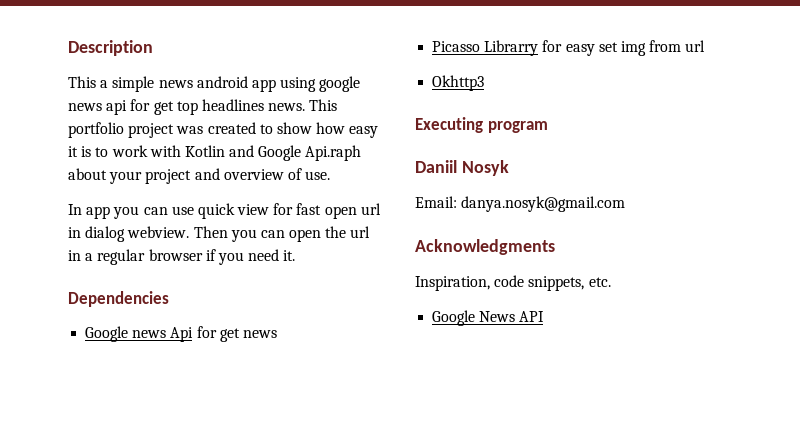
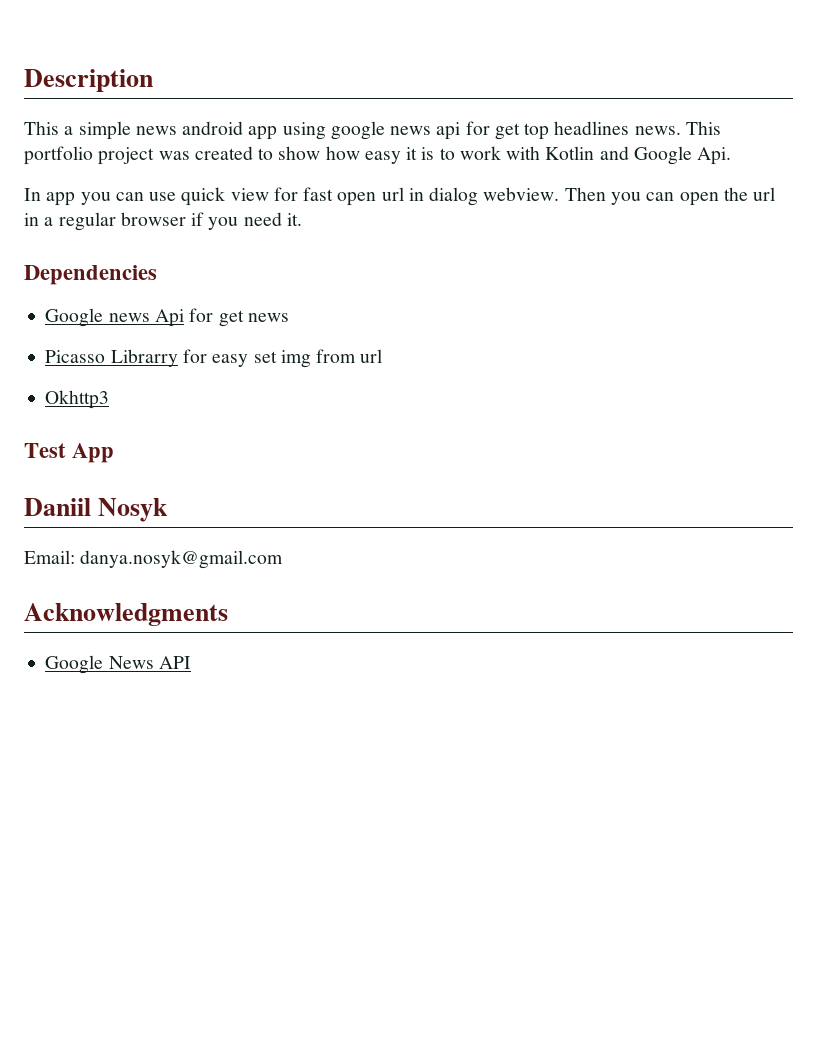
[305,145,362,161] [68,168,331,184] Api.raph about your project and overview of use. -> [697,147,732,165] Api.
[415,117,548,133] Executing program -> [24,443,115,463] Test App
[415,275,611,291] // Inspiration, code snippets, etc. -> (228, 614) none

